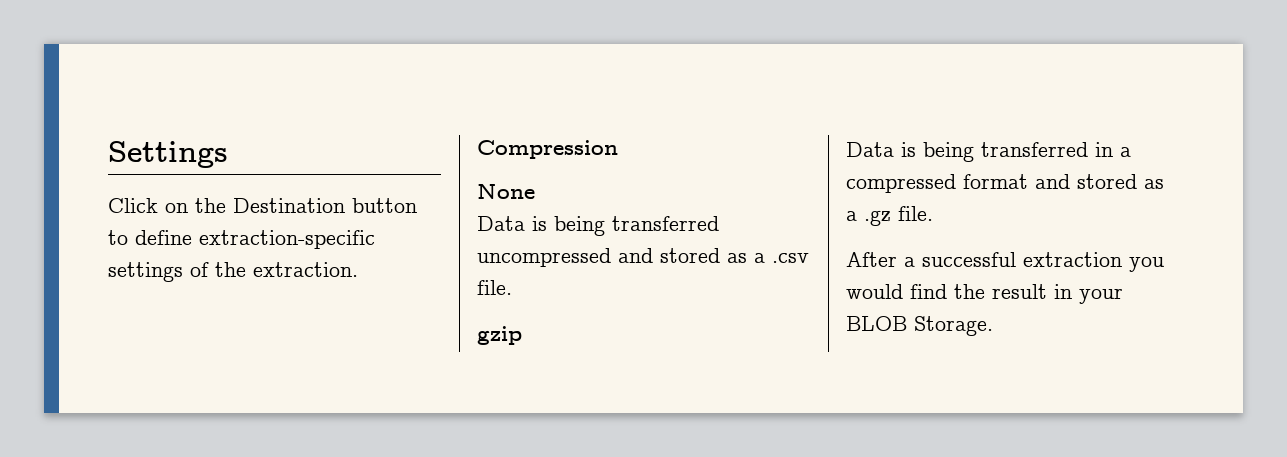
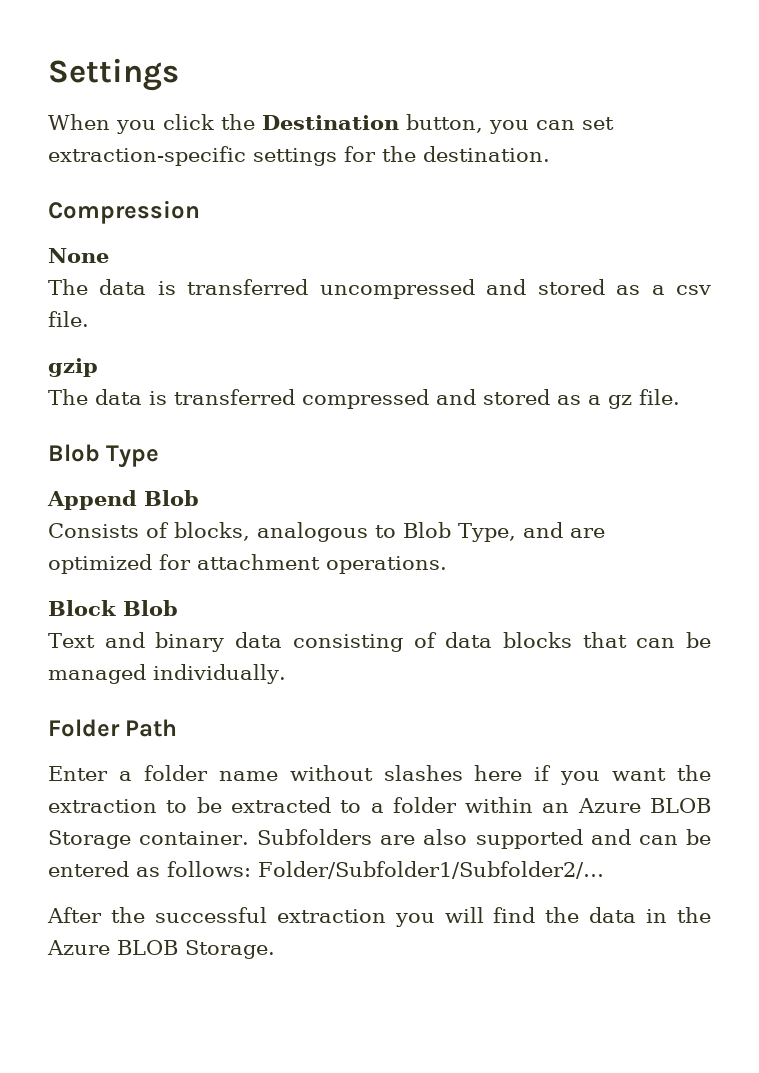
[108,198,417,213] [108,230,375,249] [108,262,358,282] Click on the Destination button to define extraction-specific settings of the extraction. -> [48,114,614,134] [48,146,550,166] When you click the Destination button, you can set extraction-specific settings for the destination.
[477,216,605,236] Data is being -> [48,279,176,295] The data is
[772,253,809,263] .csv -> [676,285,712,295] csv
[846,142,1131,162] [846,174,1164,193] [846,206,933,226] Data is being transferred in a compressed format and stored as a .gz file. -> [48,389,680,409] [48,444,160,468] [47,490,199,510] [48,522,605,542] [48,554,447,574] [48,600,178,616] [48,632,712,652] [48,664,286,684] [48,719,178,737] [48,765,711,785] [48,797,711,813] [48,829,711,849] [48,861,604,879] The data is transferred compressed and stored as a gz file. // Blob Type // Append Blob // Consists of blocks, analogous to Blob Type, and are optimized for attachment operations. // Block Blob // Text and binary data consisting of data blocks that can be managed individually. // Folder Path // Enter a folder name without slashes here if you want the extraction to be extracted to a folder within an Azure BLOB Storage container. Subfolders are also supported and can be entered as follows: Folder/Subfolder1/Subfolder2/…
[904,257,915,267] a -> [110,907,145,923] the
[846,284,903,299] would -> [444,907,484,923] will
[992,284,1123,304] result in your -> [589,907,711,923] [47,940,110,955] data in the Azure

